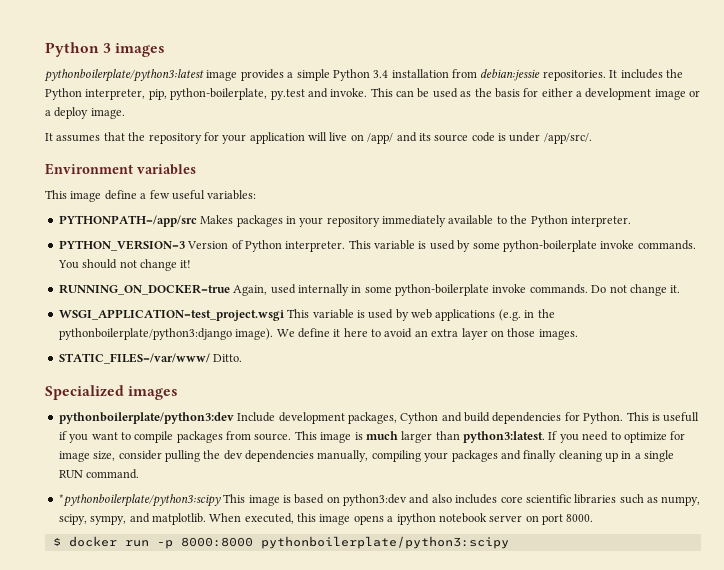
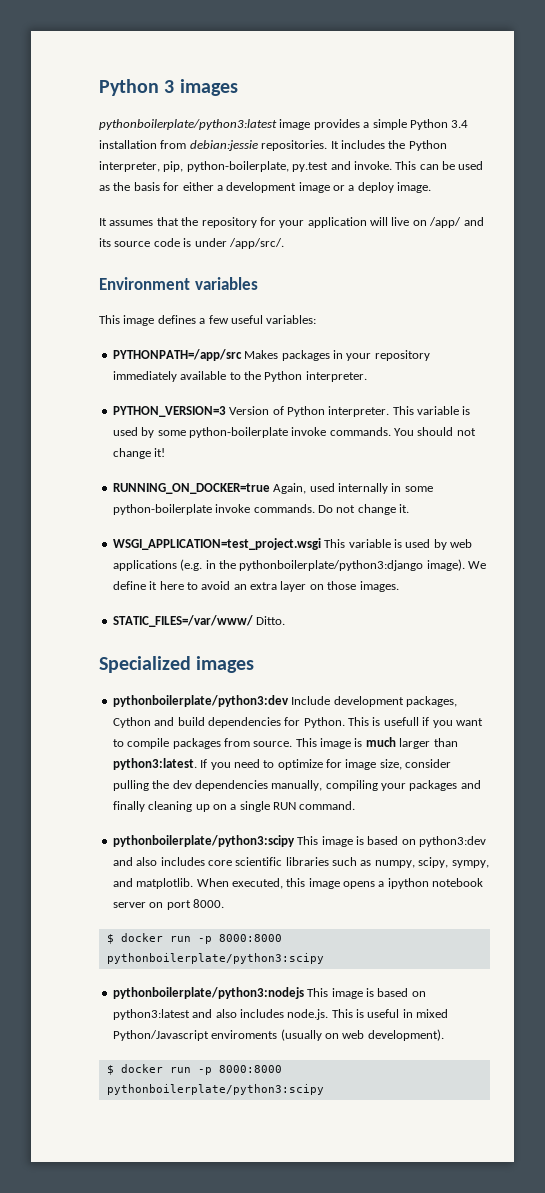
[104,190,137,200] define -> [157,315,196,324] defines
[621,451,632,459] in -> [212,804,227,810] on
[58,494,221,507] *pythonboilerplate/python3:scipy -> [112,835,295,847] pythonboilerplate/python3:scipy
(509, 542) none -> [112,987,426,999] [112,1009,449,1020] [112,1029,444,1041] [106,1064,282,1075] [106,1084,324,1095] // pythonboilerplate/python3:nodejs This image is based on python3:latest and also includes node.js. This is useful in mixed Python/Javascript enviroments (usually on web development). // $ docker run -p 8000:8000 pythonboilerplate/python3:scipy

